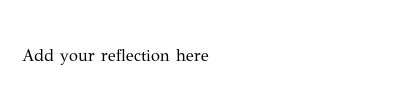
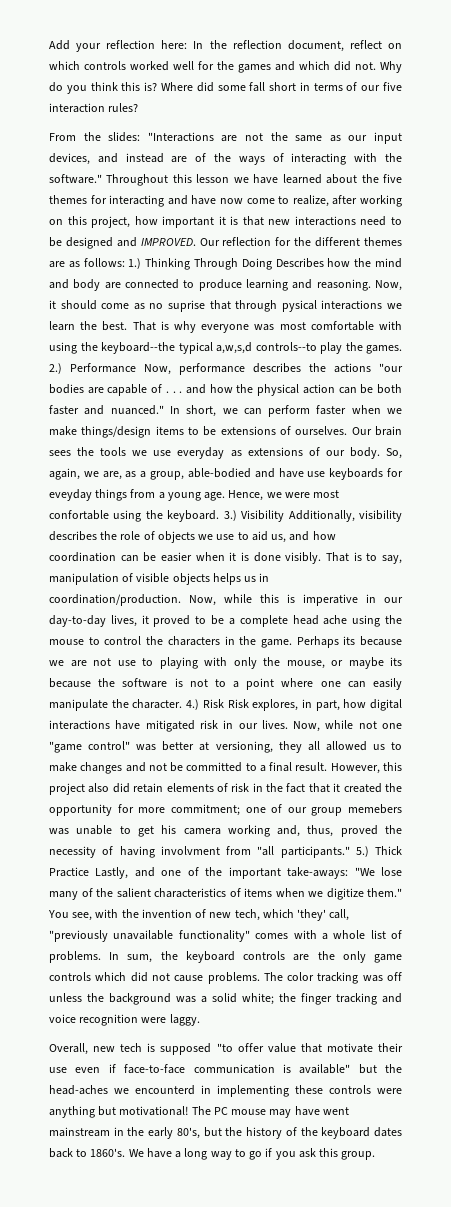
[176,49,209,61] here -> [161,40,402,52] [49,61,402,73] [49,82,402,94] [49,103,139,113] [49,132,402,144] [49,153,403,165] [49,174,402,186] [49,195,402,207] [49,216,403,228] [49,237,402,249] [49,258,402,270] [49,279,402,291] [49,300,402,312] [49,321,402,333] [49,342,402,354] [49,363,403,375] [49,384,403,396] [49,405,403,417] [49,426,402,438] [49,447,402,459] [49,468,403,480] [49,489,340,501] [49,510,402,522] [49,531,336,543] [49,552,402,564] [49,573,270,585] [49,594,403,606] [49,615,402,627] [49,636,402,648] [49,657,402,669] [49,678,403,690] [49,699,402,711] [49,720,403,732] [49,741,403,753] [49,762,402,774] [49,783,402,795] [49,804,402,816] [49,825,403,837] [49,846,402,858] [49,867,402,879] [49,888,402,900] [48,909,350,921] [49,930,402,942] [49,951,403,963] [49,972,403,984] [49,993,402,1005] [49,1014,200,1026] [49,1043,403,1055] [49,1064,402,1074] [49,1085,402,1097] [49,1106,349,1118] [49,1127,402,1139] [49,1148,376,1160] here: In the reflection document, reflect on which controls worked well for the games and which did not. Why do you think this is? Where did some fall short in terms of our five interaction rules? // From the slides: "Interactions are not the same as our input devices, and instead are of the ways of interacting with the software." Throughout this lesson we have learned about the five themes for interacting and have now come to realize, after working on this project, how important it is that new interactions need to be designed and IMPROVED. Our reflection for the different themes are as follows: 1.) Thinking Through Doing Describes how the mind and body are connected to produce learning and reasoning. Now, it should come as no suprise that through pysical interactions we learn the best. That is why everyone was most comfortable with using the keyboard--the typical a,w,s,d controls--to play the games. 2.) Performance Now, performance describes the actions "our bodies are capable of . . . and how the physical action can be both faster and nuanced." In short, we can perform faster when we make things/design items to be extensions of ourselves. Our brain sees the tools we use everyday as extensions of our body. So, again, we are, as a group, able-bodied and have use keyboards for eveyday things from a young age. Hence, we were most confortable using the keyboard. 3.) Visibility Additionally, visibility describes the role of objects we use to aid us, and how coordination can be easier when it is done visibly. That is to say, manipulation of visible objects helps us in coordination/production. Now, while this is imperative in our day-to-day lives, it proved to be a complete head ache using the mouse to control the characters in the game. Perhaps its because we are not use to playing with only the mouse, or maybe its because the software is not to a point where one can easily manipulate the character. 4.) Risk Risk explores, in part, how digital interactions have mitigated risk in our lives. Now, while not one "game control" was better at versioning, they all allowed us to make changes and not be committed to a final result. However, this project also did retain elements of risk in the fact that it created the opportunity for more commitment; one of our group memebers was unable to get his camera working and, thus, proved the necessity of having involvment from "all participants." 5.) Thick Practice Lastly, and one of the important take-aways: "We lose many of the salient characteristics of items when we digitize them." You see, with the invention of new tech, which 'they' call, "previously unavailable functionality" comes with a whole list of problems. In sum, the keyboard controls are the only game controls which did not cause problems. The color tracking was off unless the background was a solid white; the finger tracking and voice recognition were laggy. // Overall, new tech is supposed "to offer value that motivate their use even if face-to-face communication is available" but the head-aches we encounterd in implementing these controls were anything but motivational! The PC mouse may have went mainstream in the early 80's, but the history of the keyboard dates back to 1860's. We have a long way to go if you ask this group.

